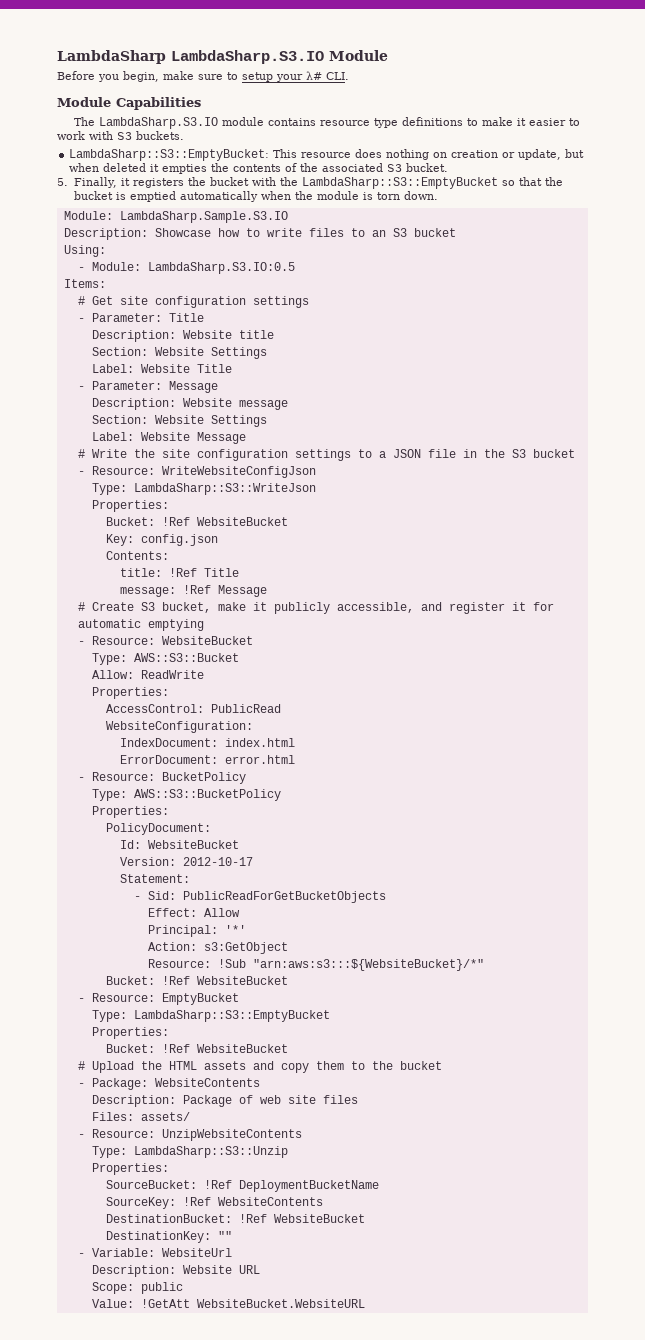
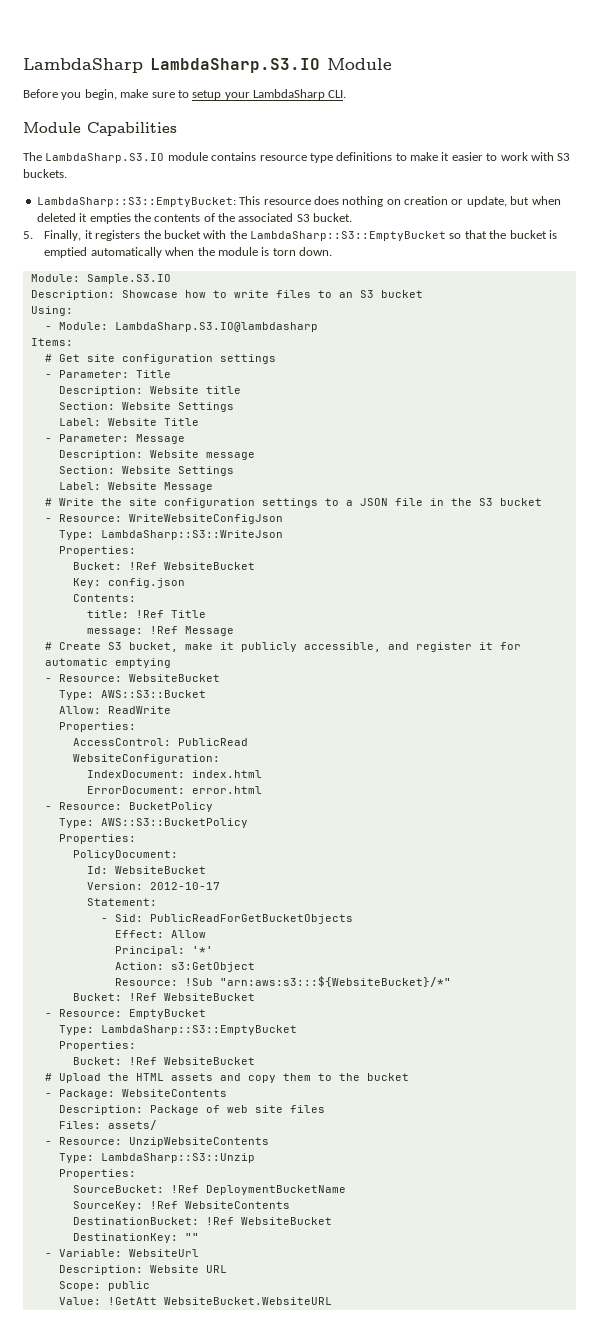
[306,71,322,80] λ# -> [253,89,325,100] LambdaSharp
[119,211,288,223] LambdaSharp.Sample.S3.IO -> [86,274,171,284] Sample.S3.IO
[147,262,295,274] LambdaSharp.S3.IO:0.5 -> [114,322,318,332] LambdaSharp.S3.IO@lambdasharp

